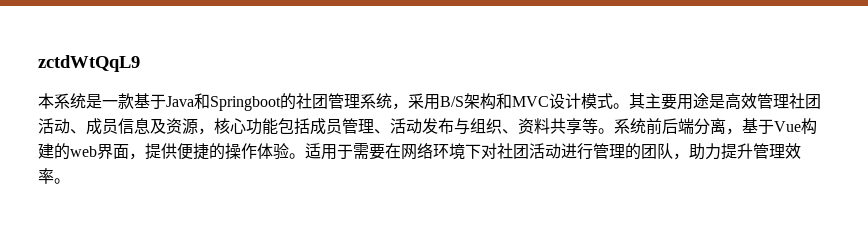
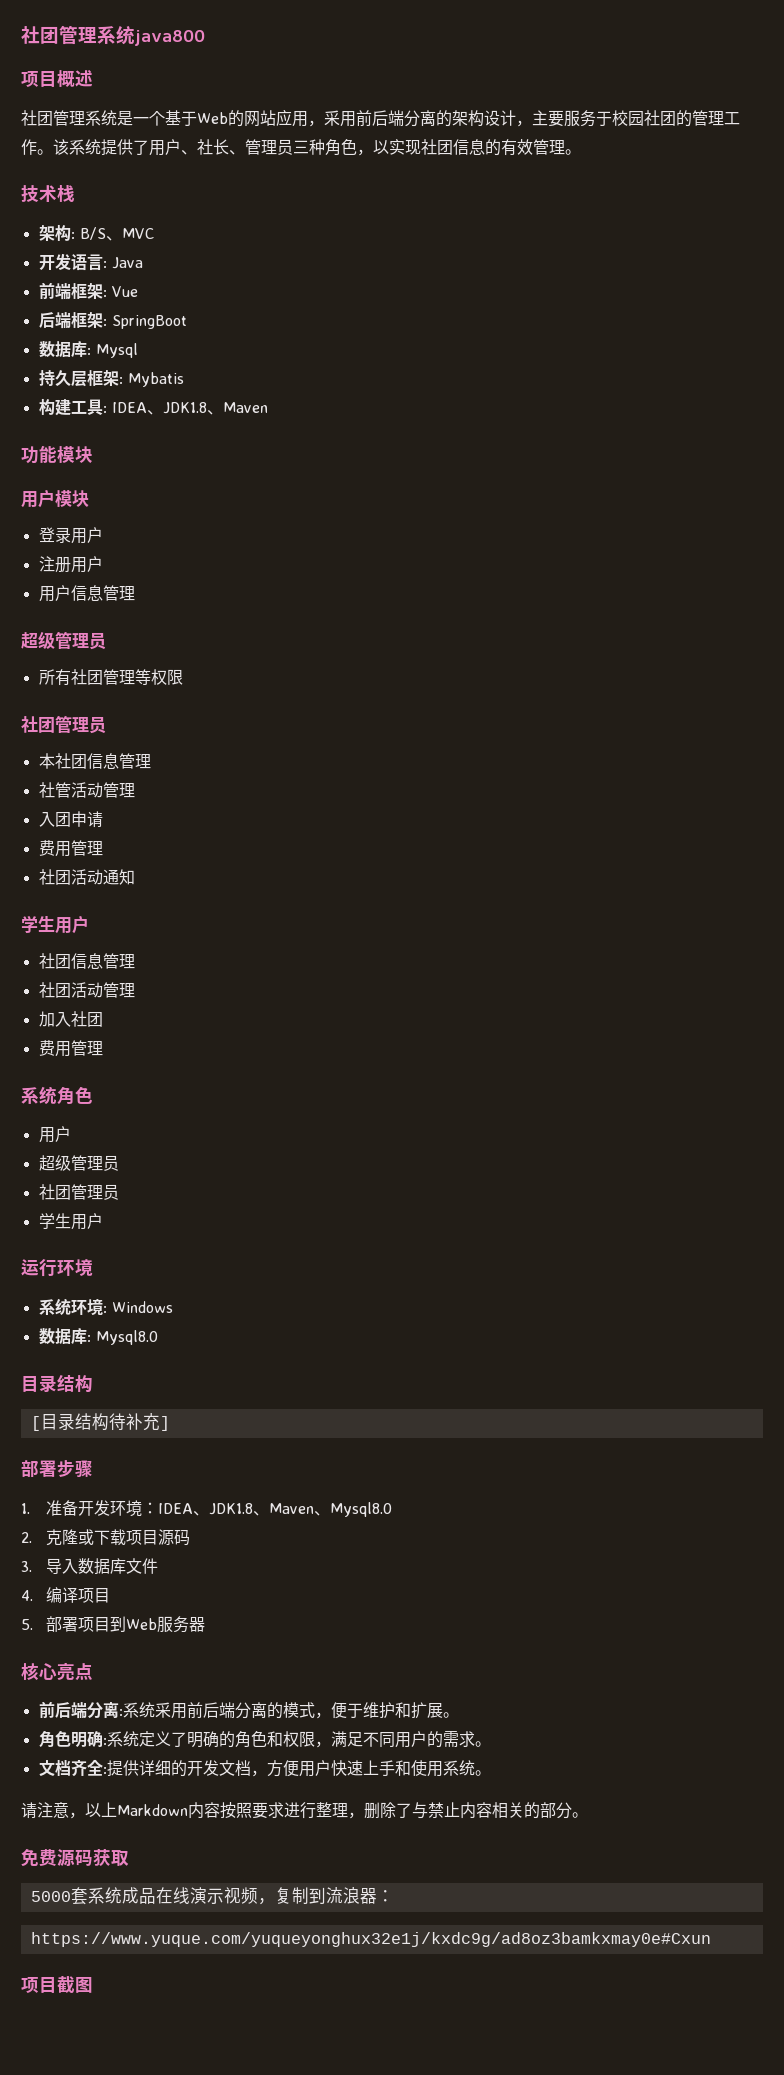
[38,55,140,72] [38,93,821,111] [38,118,817,135] [38,142,801,160] [38,168,70,184] zctdWtQqL9 // 本系统是一款基于Java和Springboot的社团管理系统，采用B/S架构和MVC设计模式。其主要用途是高效管理社团活动、成员信息及资源，核心功能包括成员管理、活动发布与组织、资料共享等。系统前后端分离，基于Vue构建的web界面，提供便捷的操作体验。适用于需要在网络环境下对社团活动进行管理的团队，助力提升管理效率。 -> [21,25,205,46] [21,70,93,87] [21,109,740,127] [21,139,581,156] [21,185,75,202] [38,224,154,242] [38,253,143,271] [38,282,138,300] [38,312,187,329] [38,341,138,358] [38,370,184,387] [38,398,268,416] [21,445,93,464] [21,489,89,508] [38,527,103,544] [38,556,103,573] [38,585,135,602] [21,631,106,650] [38,669,183,686] [21,715,106,734] [38,753,151,769] [38,782,135,798] [38,811,103,828] [38,840,103,857] [38,869,135,885] [21,915,89,934] [38,953,135,969] [38,982,135,998] [38,1011,103,1027] [38,1040,103,1057] [21,1086,93,1105] [38,1126,71,1143] [38,1155,119,1171] [38,1184,119,1200] [38,1213,103,1230] [21,1259,93,1277] [38,1298,173,1316] [38,1328,158,1345] [21,1374,93,1393] [30,1413,170,1431] [21,1460,93,1478] [21,1500,393,1517] [21,1529,191,1546] [21,1558,159,1575] [21,1587,111,1603] [21,1616,206,1633] [21,1662,93,1681] [38,1701,459,1719] [38,1730,491,1748] [38,1759,491,1777] [21,1802,588,1819] [21,1848,129,1867] [30,1887,394,1905] [30,1932,711,1947] [21,1976,93,1993] 社团管理系统java800 // 项目概述 // 社团管理系统是一个基于Web的网站应用，采用前后端分离的架构设计，主要服务于校园社团的管理工作。该系统提供了用户、社长、管理员三种角色，以实现社团信息的有效管理。 // 技术栈 // 架构: B/S、MVC // 开发语言: Java // 前端框架: Vue // 后端框架: SpringBoot // 数据库: Mysql // 持久层框架: Mybatis // 构建工具: IDEA、JDK1.8、Maven // 功能模块 // 用户模块 // 登录用户 // 注册用户 // 用户信息管理 // 超级管理员 // 所有社团管理等权限 // 社团管理员 // 本社团信息管理 // 社管活动管理 // 入团申请 // 费用管理 // 社团活动通知 // 学生用户 // 社团信息管理 // 社团活动管理 // 加入社团 // 费用管理 // 系统角色 // 用户 // 超级管理员 // 社团管理员 // 学生用户 // 运行环境 // 系统环境: Windows // 数据库: Mysql8.0 // 目录结构 // [目录结构待补充] // 部署步骤 // 1.准备开发环境：IDEA、JDK1.8、Maven、Mysql8.0 // 2.克隆或下载项目源码 // 3.导入数据库文件 // 4.编译项目 // 5.部署项目到Web服务器 // 核心亮点 // 前后端分离:系统采用前后端分离的模式，便于维护和扩展。 // 角色明确:系统定义了明确的角色和权限，满足不同用户的需求。 // 文档齐全:提供详细的开发文档，方便用户快速上手和使用系统。 // 请注意，以上Markdown内容按照要求进行整理，删除了与禁止内容相关的部分。 // 免费源码获取 // 5000套系统成品在线演示视频，复制到流浪器： // https://www.yuque.com/yuqueyonghux32e1j/kxdc9g/ad8oz3bamkxmay0e#Cxun // 项目截图

